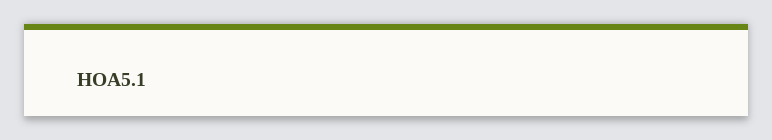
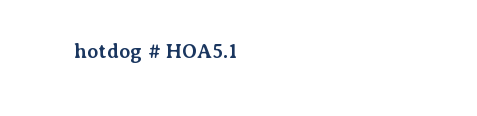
(77, 79) none -> [74,43,161,63] hotdog #

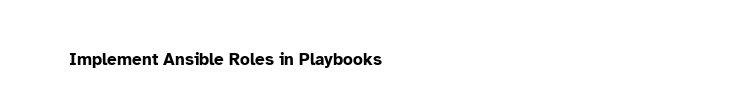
[74,43,238,63] hotdog # HOA5.1 -> [69,52,382,68] Implement Ansible Roles in Playbooks

